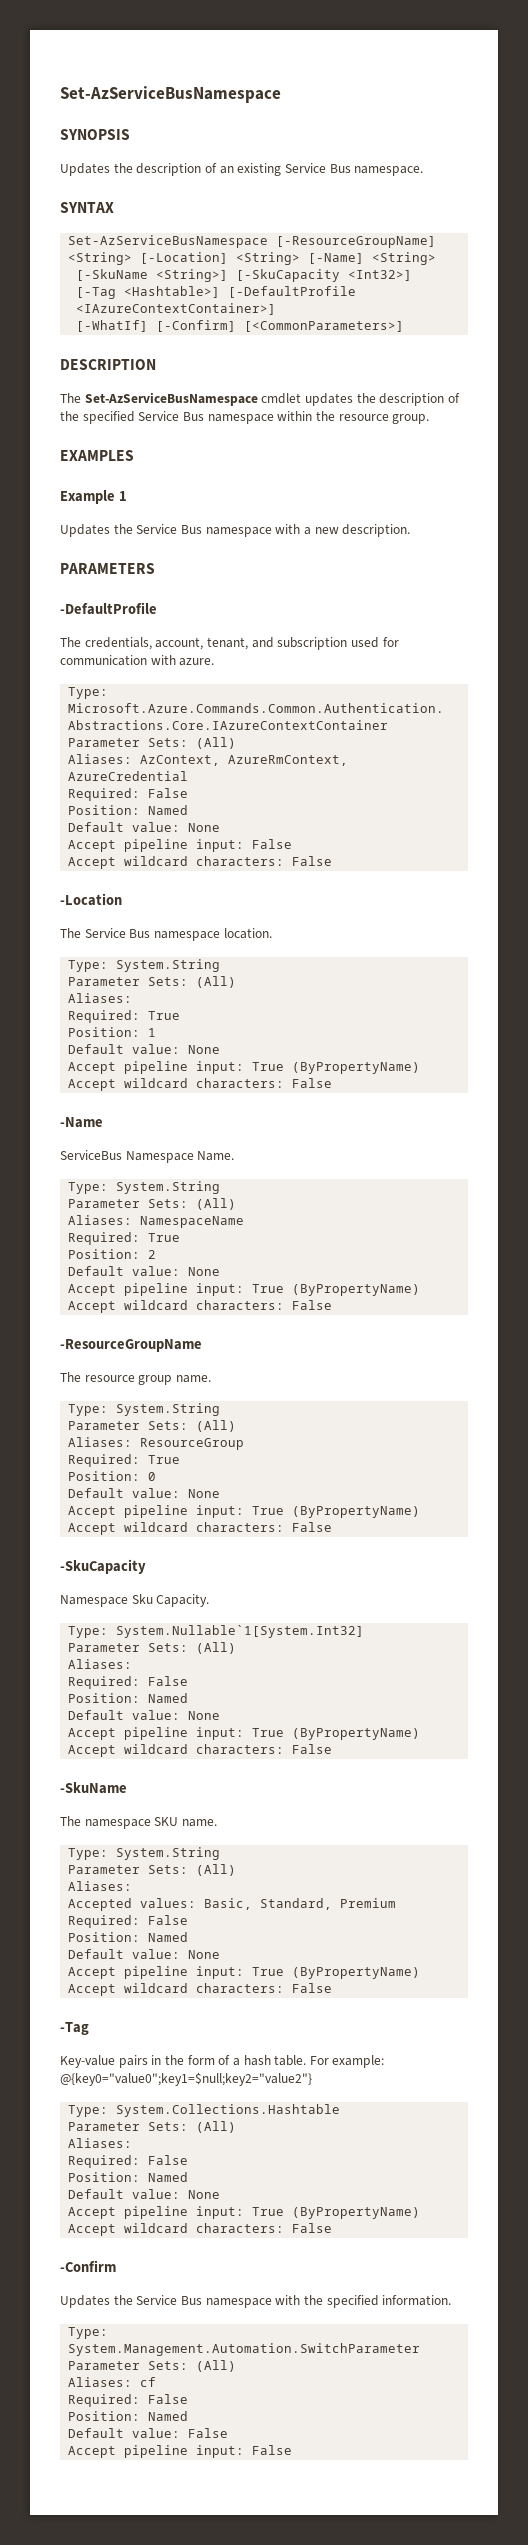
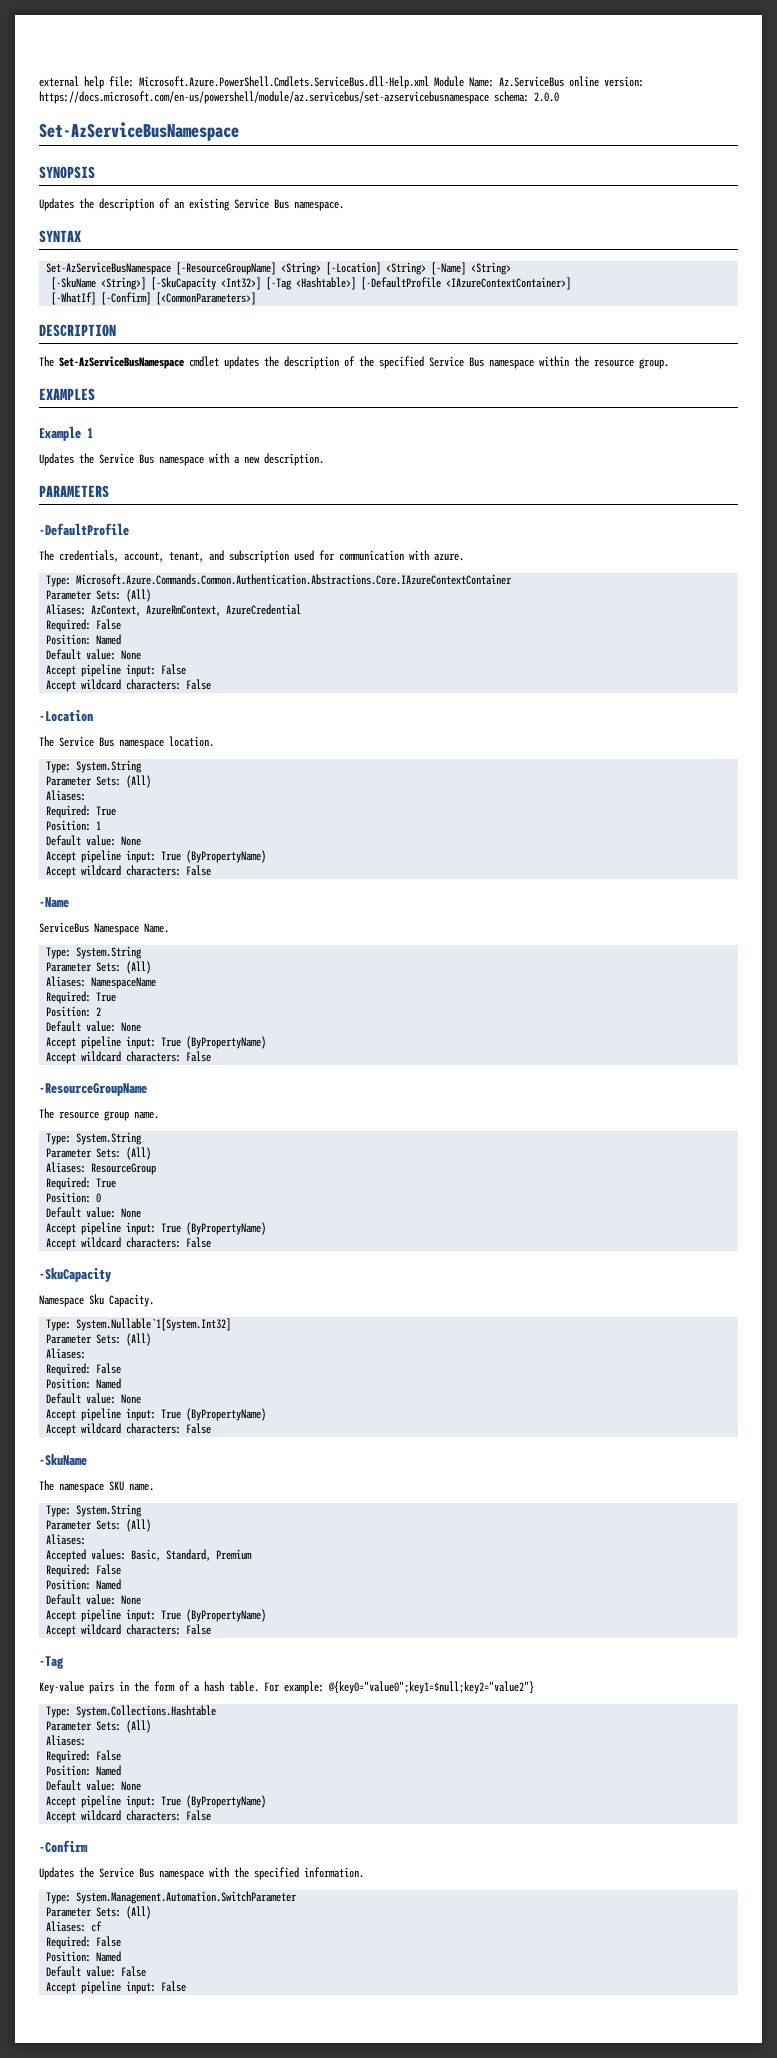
(60, 94) none -> [39,76,644,89] [39,91,559,104] external help file: Microsoft.Azure.PowerShell.Cmdlets.ServiceBus.dll-Help.xml Module Name: Az.ServiceBus online version: https://docs.microsoft.com/en-us/powershell/module/az.servicebus/set-azservicebusnamespace schema: 2.0.0 //

